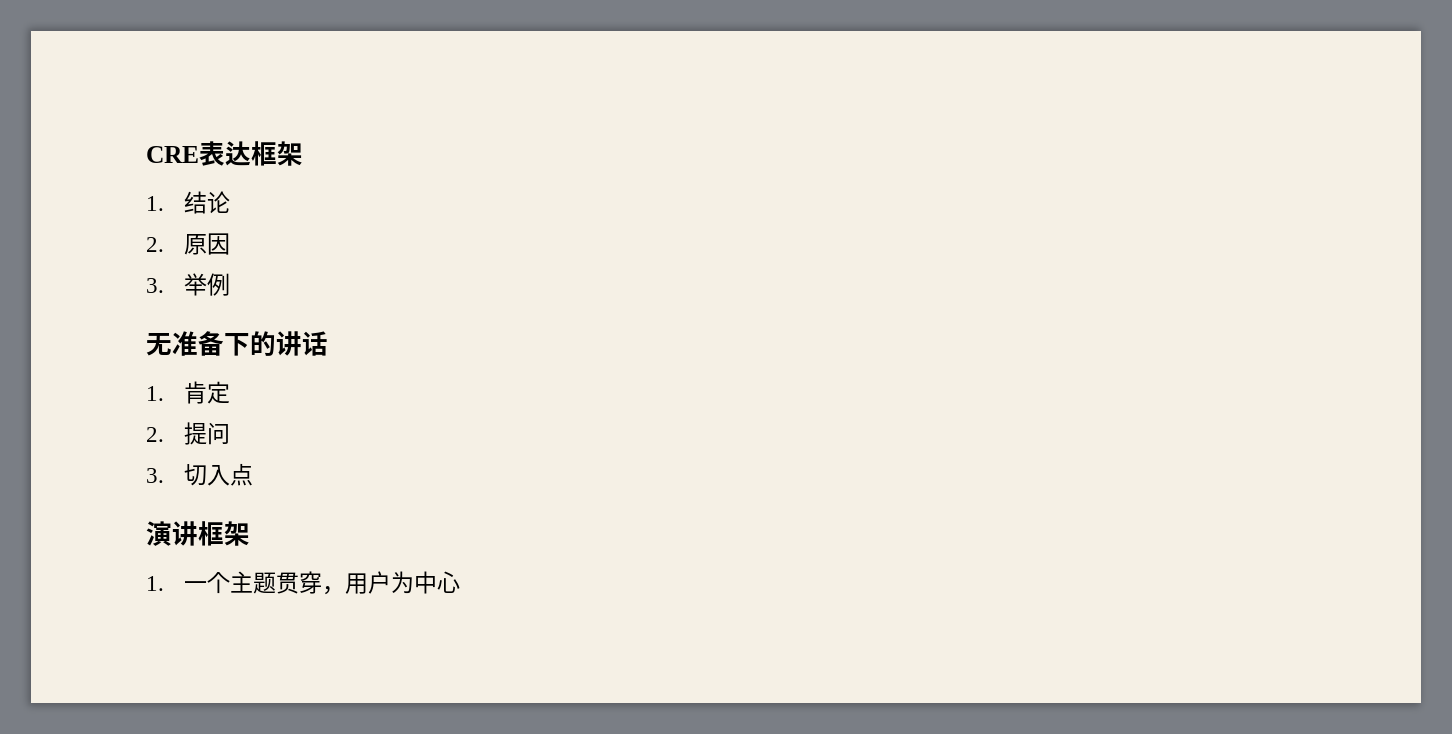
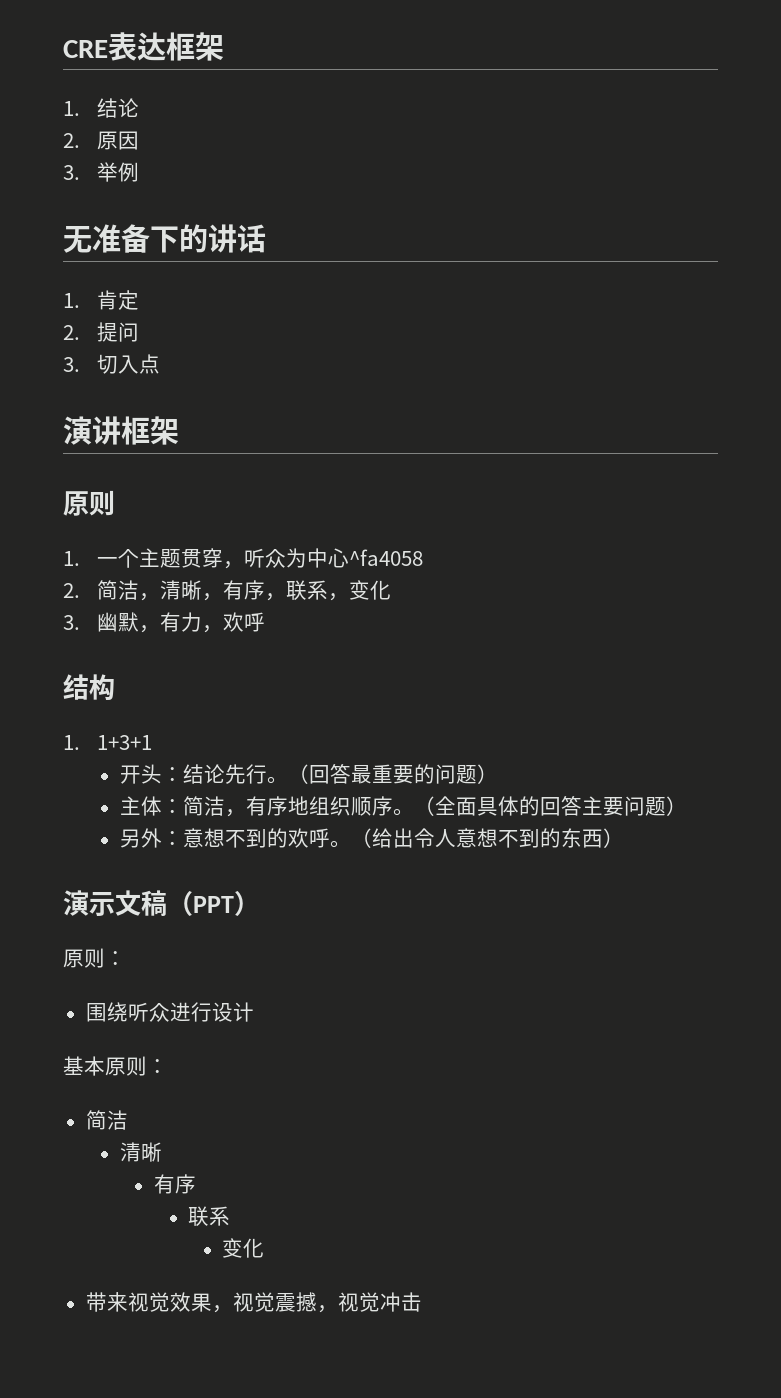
(250, 533) none -> [63,490,115,516] // 原则
[344,571,460,594] 用户为中心 -> [244,548,424,568] [63,580,392,601] [63,612,266,633] [63,674,115,700] [63,735,153,750] [119,764,498,784] [119,796,687,817] [119,828,624,848] [63,890,260,916] [63,948,126,968] [85,1002,254,1022] [63,1056,168,1076] [85,1110,128,1130] [119,1142,162,1162] [153,1174,196,1194] [187,1206,230,1227] [222,1238,265,1258] [85,1292,422,1313] 听众为中心^fa4058 // 2.简洁，清晰，有序，联系，变化 // 3.幽默，有力，欢呼 // 结构 // 1. 1+3+1 // 开头：结论先行。（回答最重要的问题） // 主体：简洁，有序地组织顺序。（全面具体的回答主要问题） // 另外：意想不到的欢呼。（给出令人意想不到的东西） // 演示文稿（PPT） // 原则： // 围绕听众进行设计 // 基本原则： // 简洁 // 清晰 // 有序 // 联系 // 变化 // 带来视觉效果，视觉震撼，视觉冲击

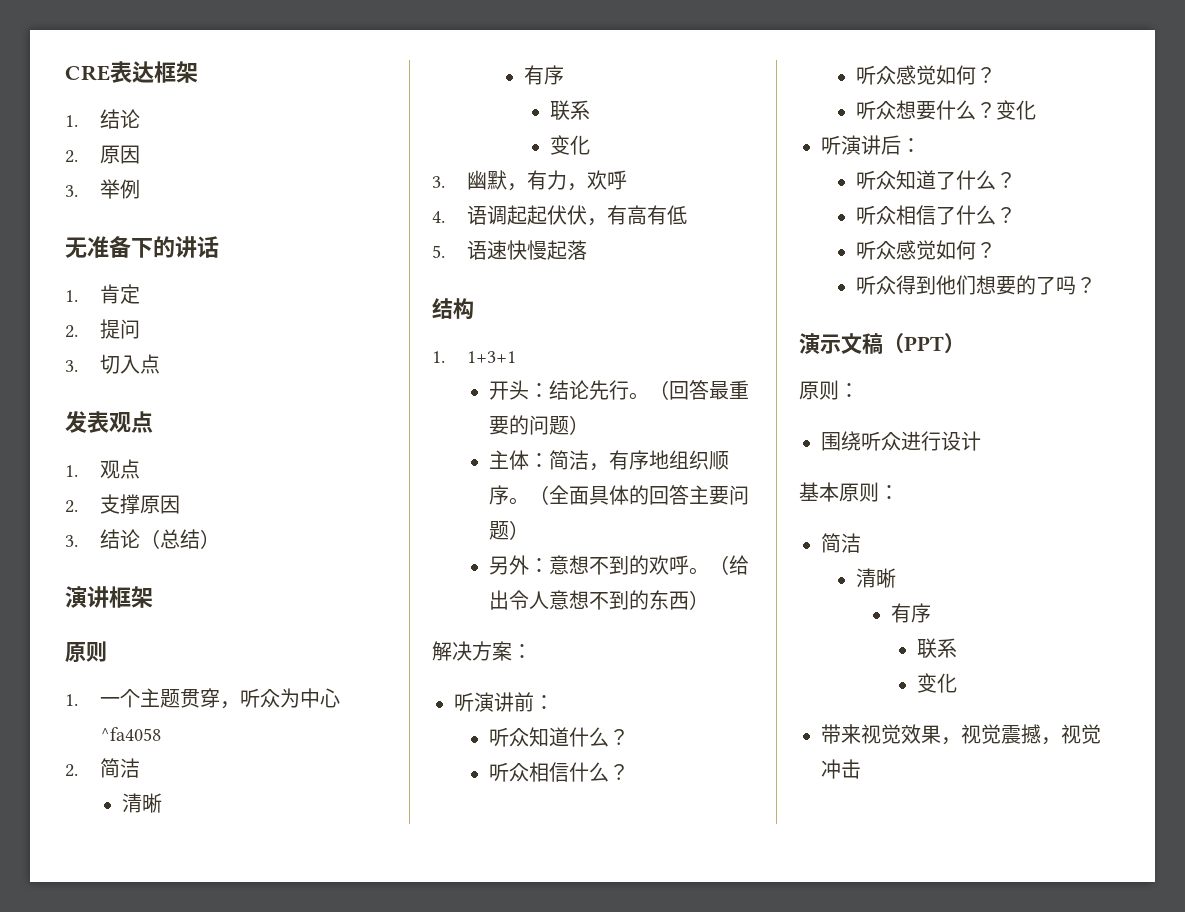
(161, 364) none -> [65,411,153,433] [65,459,141,479] [65,494,181,514] [65,529,221,549] // 发表观点 // 1.观点 // 2.支撑原因 // 3.结论（总结）
[139,580,350,601] ，清晰，有序，联系， -> [122,793,163,813] [524,65,565,85] [550,100,591,121] // 清晰 // 有序 // 联系 //
(266, 622) none -> [432,205,688,226] [432,240,588,260] // 4.语调起起伏伏，有高有低 // 5.语速快慢起落
(624, 838) none -> [432,641,532,661] [454,692,554,712] [489,727,630,747] [489,762,630,782] [856,65,997,85] [856,100,1037,120] [821,135,921,155] [856,170,1017,190] [856,205,1017,225] [856,240,997,260] [856,275,1097,295] // 解决方案： // 听演讲前： // 听众知道什么？ // 听众相信什么？ // 听众感觉如何？ // 听众想要什么？变化 // 听演讲后： // 听众知道了什么？ // 听众相信了什么？ // 听众感觉如何？ // 听众得到他们想要的了吗？

